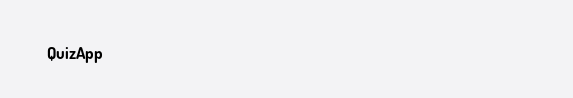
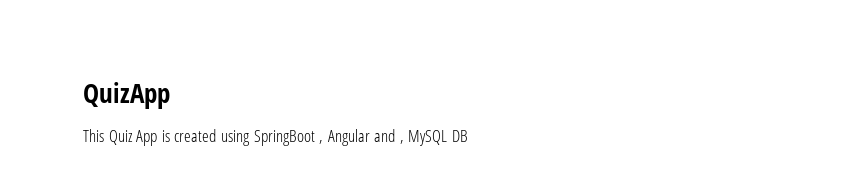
(103, 55) none -> [83,129,469,146] // This Quiz App is created using SpringBoot , Angular and , MySQL DB

